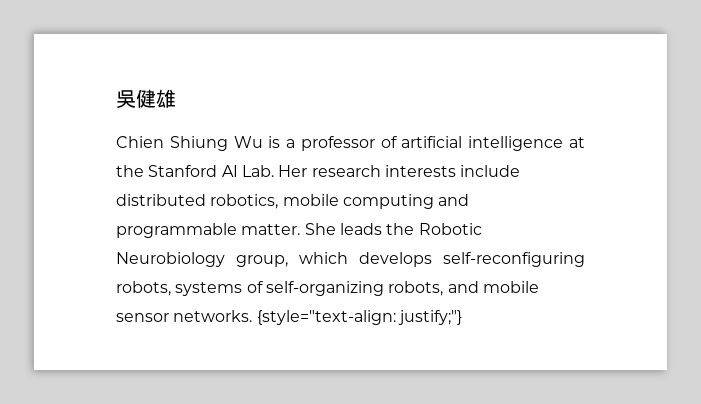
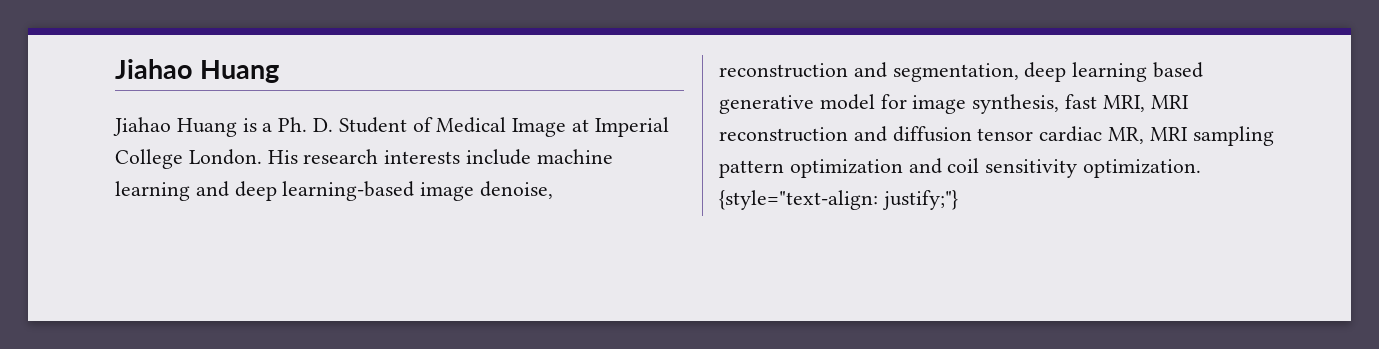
[116,89,176,108] [116,136,585,151] [116,165,521,177] [116,194,470,209] [116,223,482,238] [116,252,585,267] [116,281,539,296] [116,310,253,322] 吳健雄 // Chien Shiung Wu is a professor of artificial intelligence at the Stanford AI Lab. Her research interests include distributed robotics, mobile computing and programmable matter. She leads the Robotic Neurobiology group, which develops self-reconfiguring robots, systems of self-organizing robots, and mobile sensor networks. -> [115,59,280,83] [113,117,669,137] [115,149,613,169] [115,181,554,201] [719,62,1204,82] [719,94,1189,114] [719,126,1274,146] [719,158,1202,178] Jiahao Huang // Jiahao Huang is a Ph. D. Student of Medical Image at Imperial College London. His research interests include machine learning and deep learning-based image denoise, reconstruction and segmentation, deep learning based generative model for image synthesis, fast MRI, MRI reconstruction and diffusion tensor cardiac MR, MRI sampling pattern optimization and coil sensitivity optimization.

